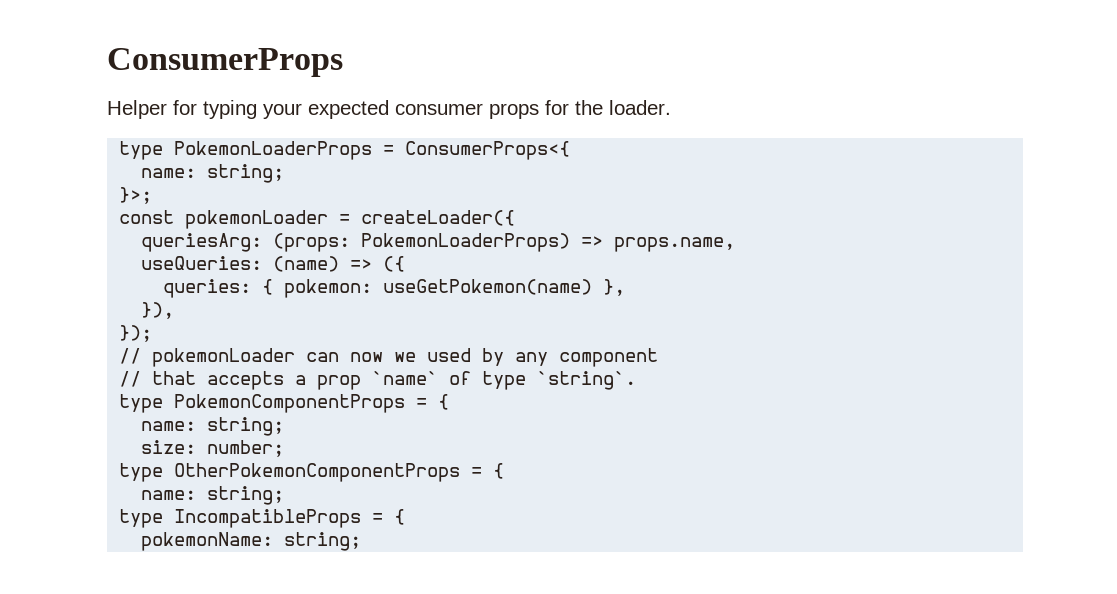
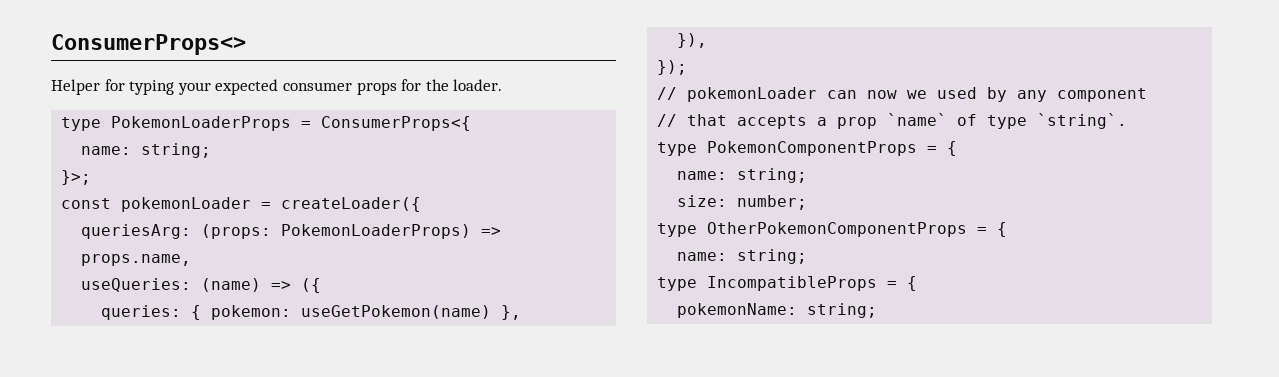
[107,48,343,77] ConsumerProps -> [51,34,246,55] ConsumerProps<>

